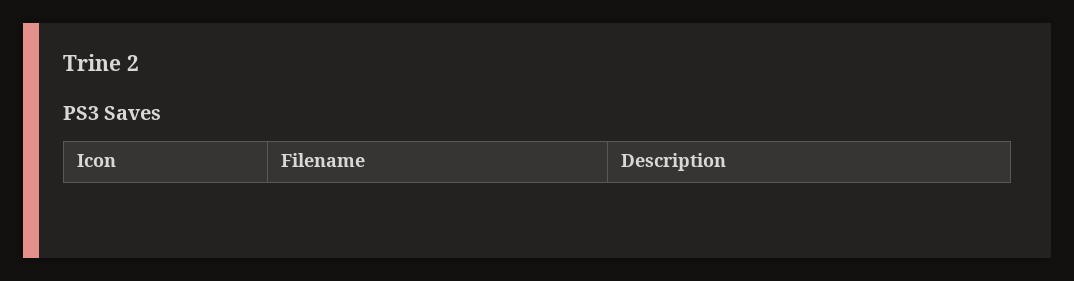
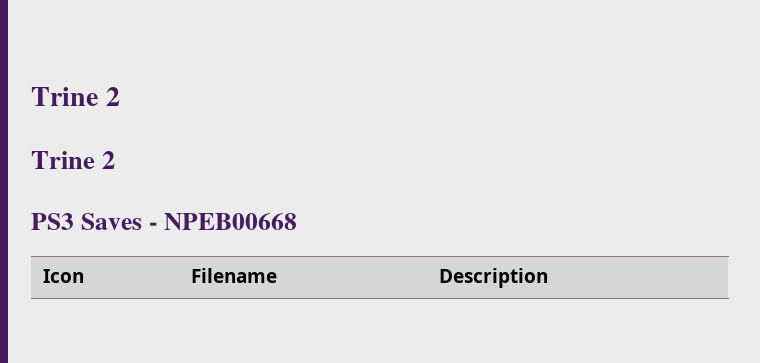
[63,54,139,71] Trine 2 -> [31,87,120,106] [31,151,116,169] Trine 2 // Trine 2
(162, 113) none -> [148,213,297,230] - NPEB00668

